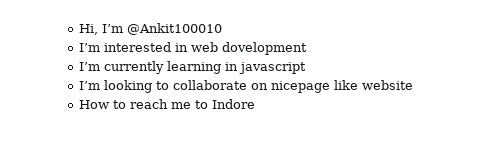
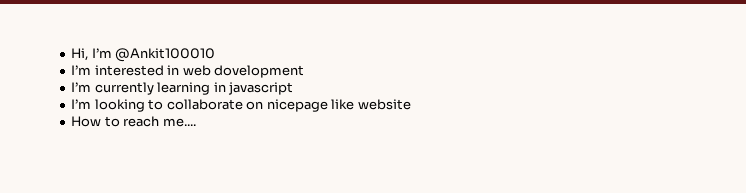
[170,99,255,109] me to Indore -> [162,118,196,127] me....

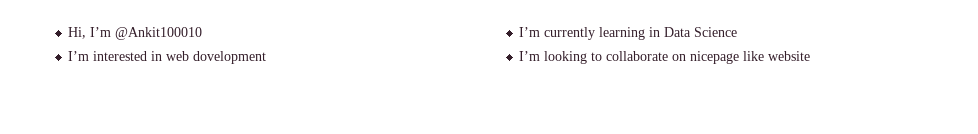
[228,82,294,95] javascript -> [664,27,738,37] Data Science
[71,116,196,127] // How to reach me.... -> (811, 56) none

